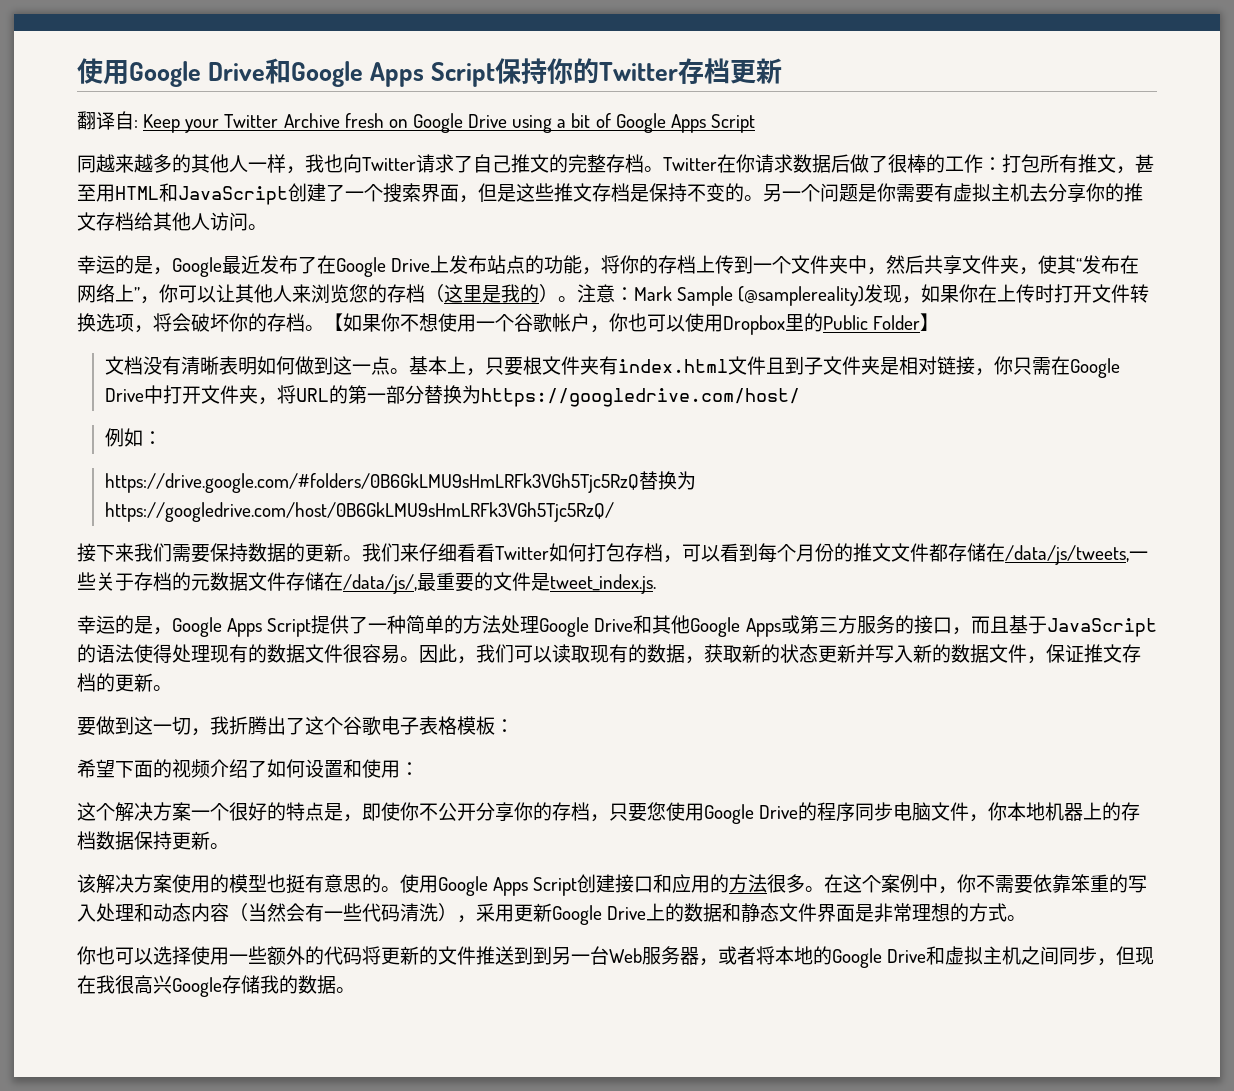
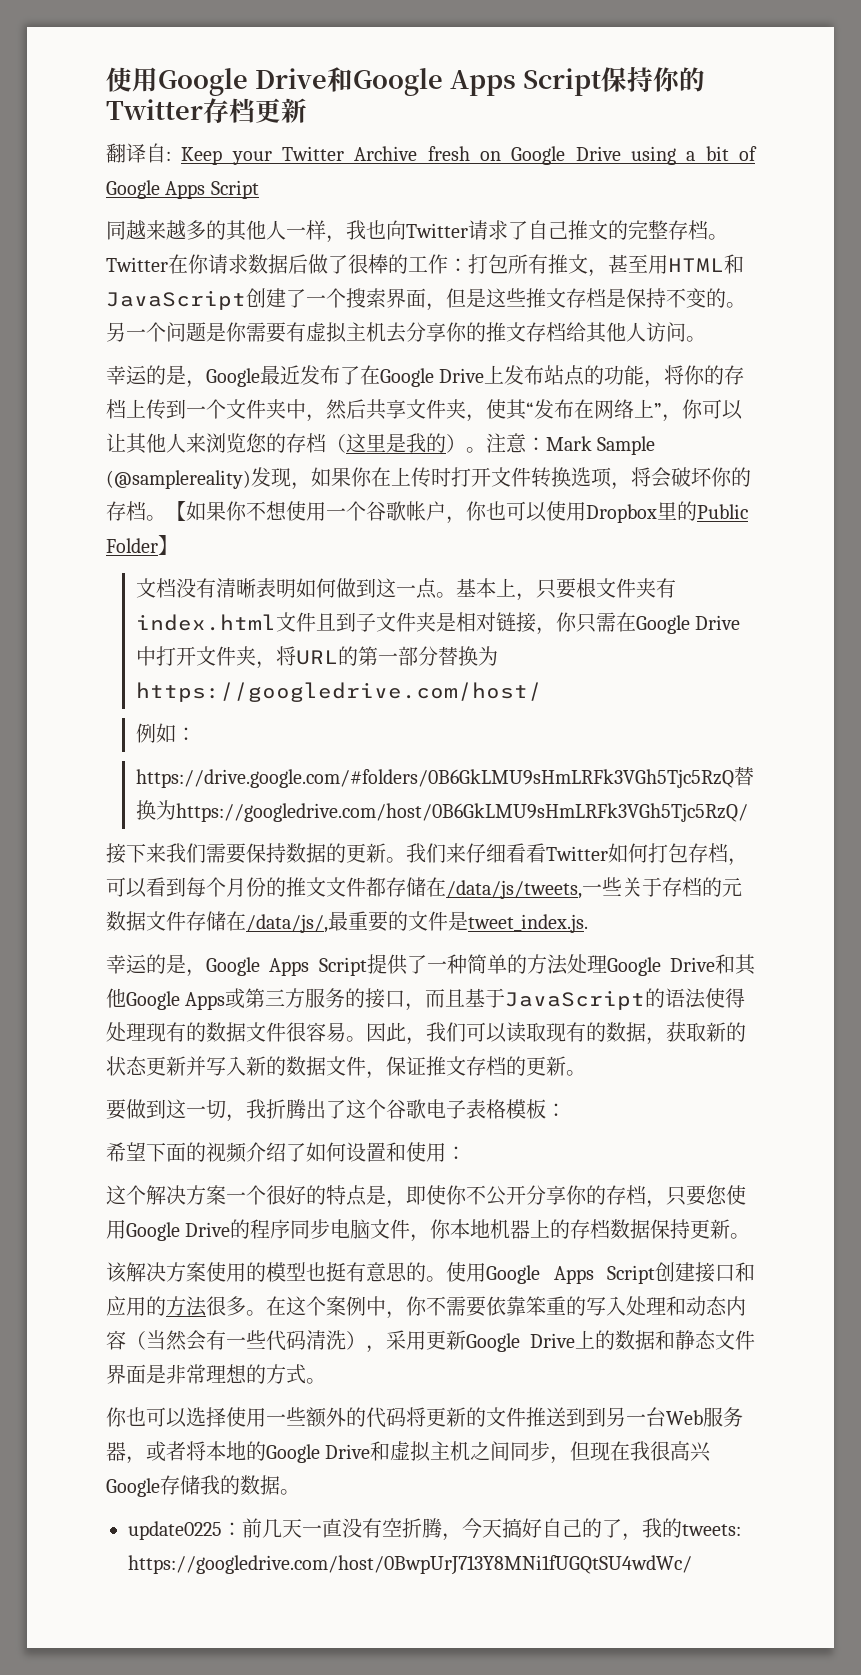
(355, 990) none -> [128,1518,741,1541] [128,1555,692,1575] // update0225：前几天一直没有空折腾，今天搞好自己的了，我的tweets: https://googledrive.com/host/0BwpUrJ713Y8MNi1fUGQtSU4wdWc/

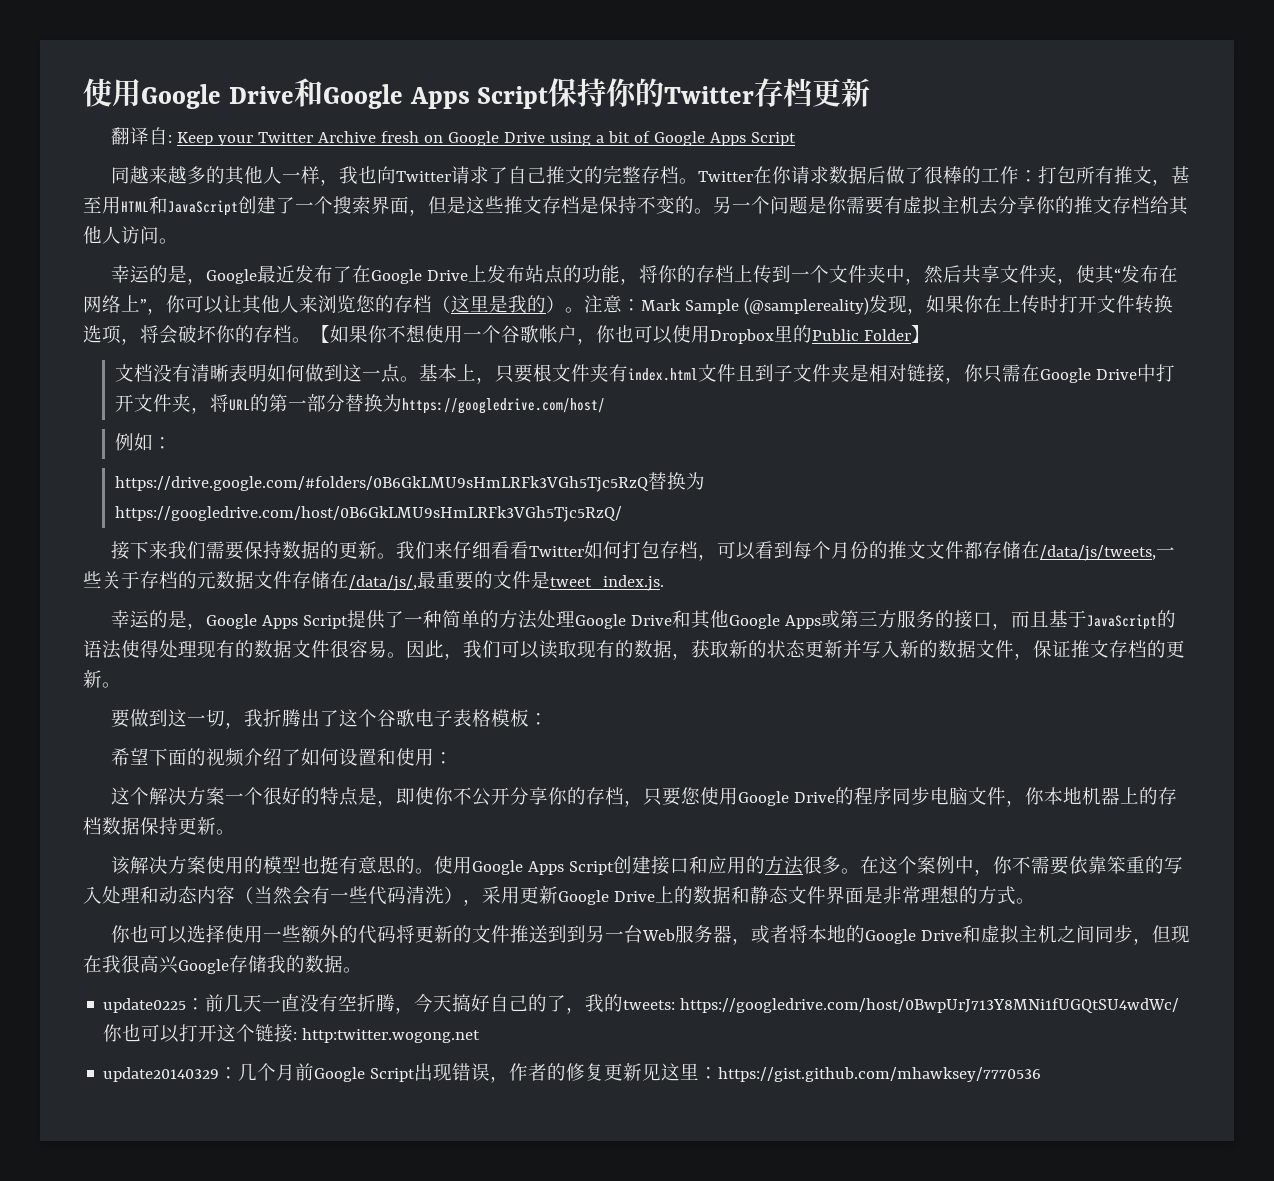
(692, 1565) none -> [103,1024,481,1043] [103,1063,1042,1083] 你也可以打开这个链接: http:twitter.wogong.net // update20140329：几个月前Google Script出现错误，作者的修复更新见这里：https://gist.github.com/mhawksey/7770536

